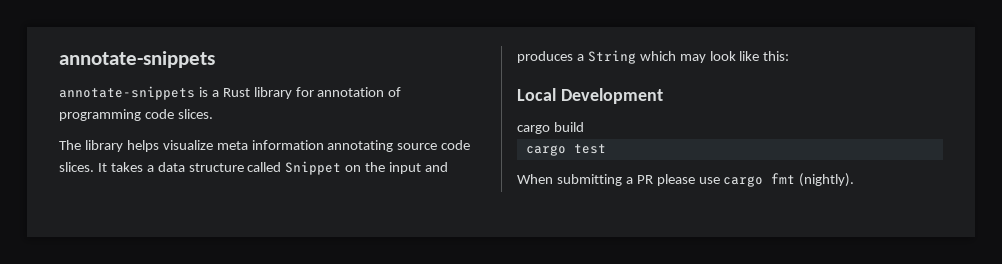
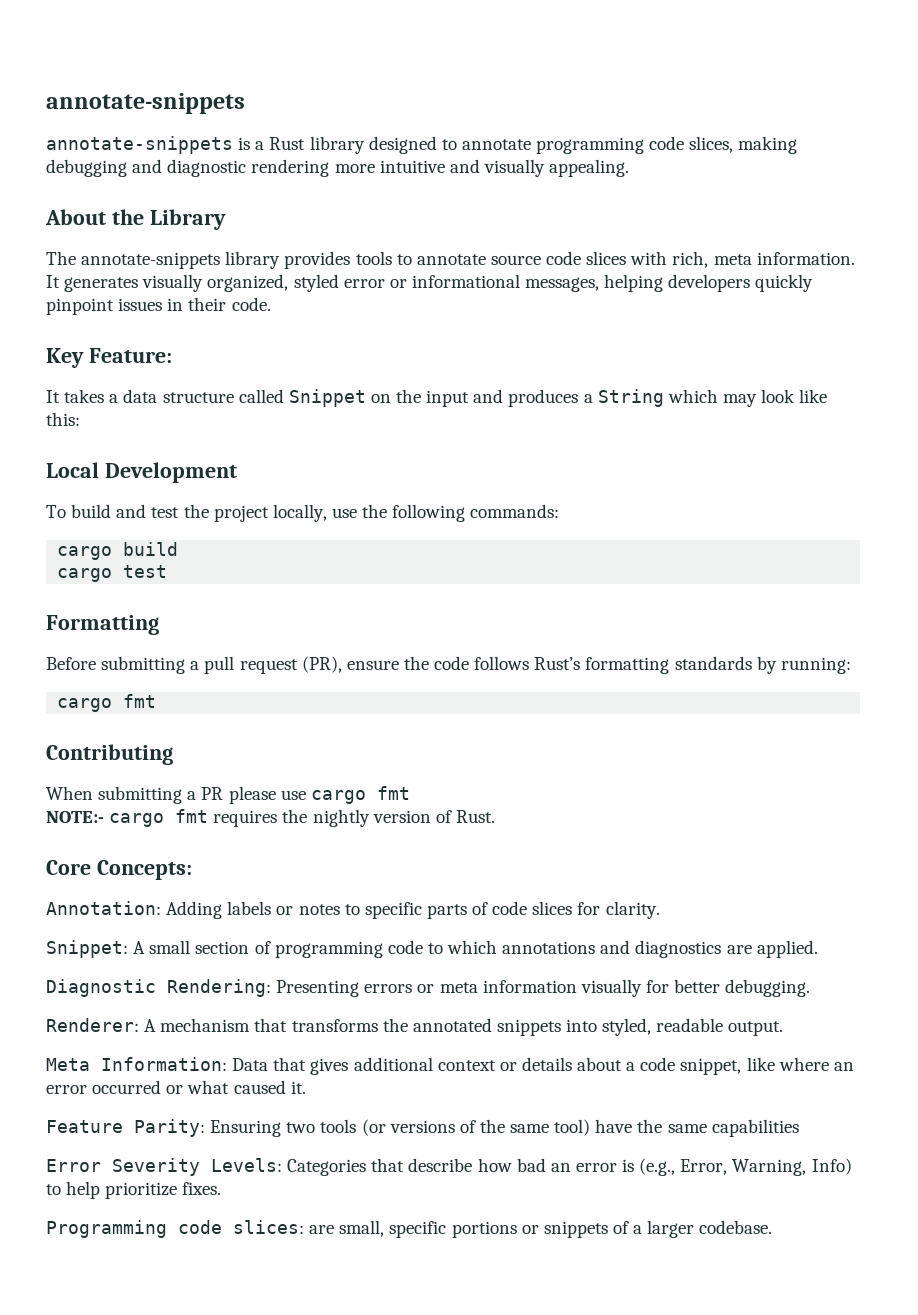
[295,87,402,97] [59,109,213,121] [59,140,471,152] [59,162,94,172] for annotation of programming code slices. // The library helps visualize meta information annotating source code slices. -> [368,136,798,154] [46,159,630,177] [45,209,226,230] [46,251,855,269] [46,274,814,292] [46,297,271,315] [46,348,172,368] designed to annotate programming code slices, making debugging and diagnostic rendering more intuitive and visually appealing. // About the Library // The annotate-snippets library provides tools to annotate source code slices with rich, meta information. It generates visually organized, styled error or informational messages, helping developers quickly pinpoint issues in their code. // Key Feature: //
[517,122,584,134] [525,144,606,156] cargo build // cargo test -> [46,504,560,522] [57,542,179,560] [57,565,168,582] [46,615,159,635] [46,656,851,674] [57,694,157,712] [46,744,173,765] To build and test the project locally, use the following commands: // cargo build // cargo test // Formatting // Before submitting a pull request (PR), ensure the code follows Rust’s formatting standards by running: // cargo fmt // Contributing
[799,173,855,187] (nightly). -> [46,809,495,827] [46,860,192,880] [46,901,660,919] [46,940,818,958] [46,979,811,997] [46,1018,784,1036] [46,1057,854,1075] [46,1080,306,1094] [46,1119,799,1137] [46,1158,852,1176] [46,1181,222,1199] [46,1220,773,1238] // NOTE:- cargo fmt requires the nightly version of Rust. // Core Concepts: // Annotation: Adding labels or notes to specific parts of code slices for clarity. // Snippet: A small section of programming code to which annotations and diagnostics are applied. // Diagnostic Rendering: Presenting errors or meta information visually for better debugging. // Renderer: A mechanism that transforms the annotated snippets into styled, readable output. // Meta Information: Data that gives additional context or details about a code snippet, like where an error occurred or what caused it. // Feature Parity: Ensuring two tools (or versions of the same tool) have the same capabilities // Error Severity Levels: Categories that describe how bad an error is (e.g., Error, Warning, Info) to help prioritize fixes. // Programming code slices: are small, specific portions or snippets of a larger codebase.

